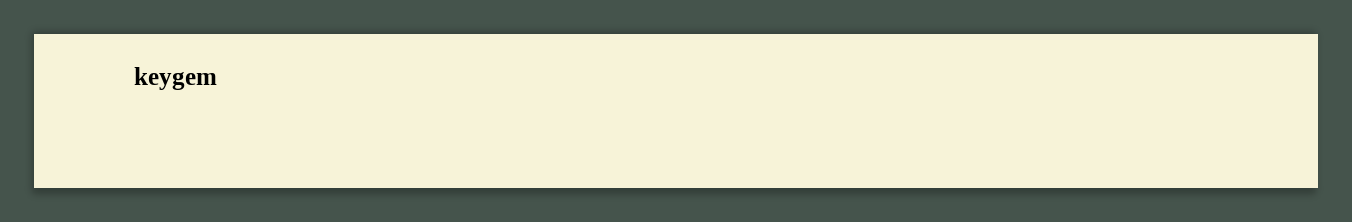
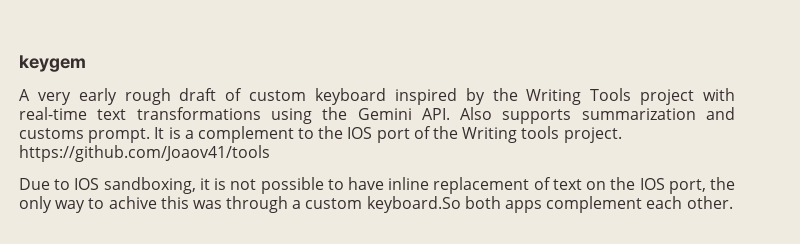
(217, 78) none -> [19,88,736,105] [19,107,735,124] [19,126,622,143] [19,145,270,162] [19,177,735,194] [19,196,733,213] // A very early rough draft of custom keyboard inspired by the Writing Tools project with real-time text transformations using the Gemini API. Also supports summarization and customs prompt. It is a complement to the IOS port of the Writing tools project. https://github.com/Joaov41/tools // Due to IOS sandboxing, it is not possible to have inline replacement of text on the IOS port, the only way to achive this was through a custom keyboard.So both apps complement each other.

